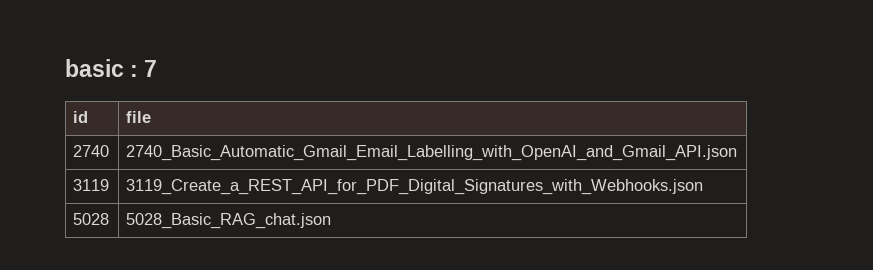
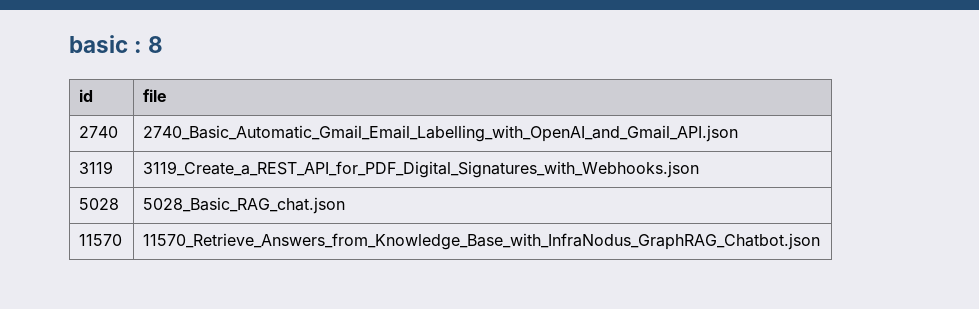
[144,60,158,77] 7 -> [148,36,164,53] 8
(332, 221) none -> [79,234,123,246] [143,233,821,250] // 11570 | 11570_Retrieve_Answers_from_Knowledge_Base_with_InfraNodus_GraphRAG_Chatbot.json

